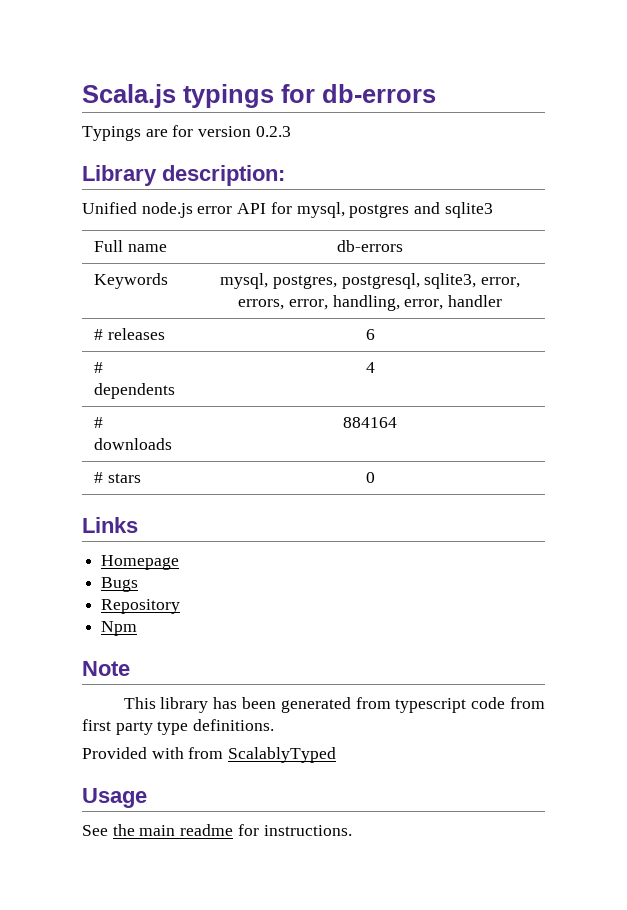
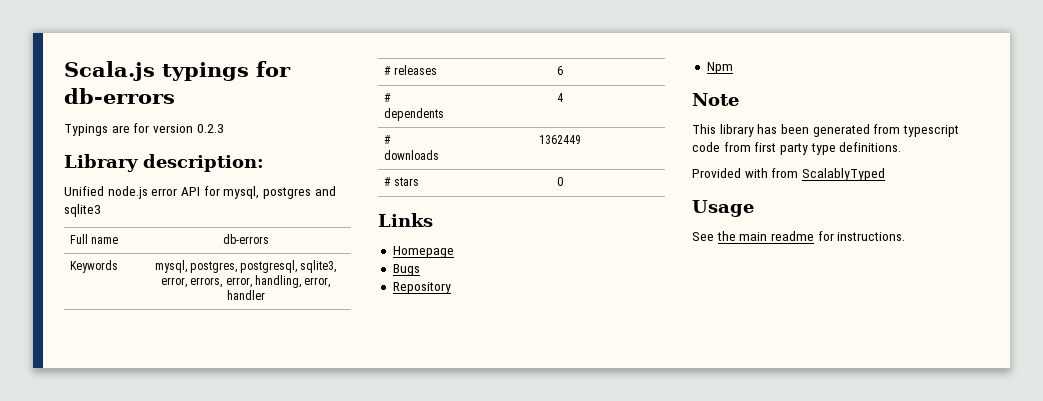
[343,417,397,428] 884164 -> [538,135,581,144] 1362449

